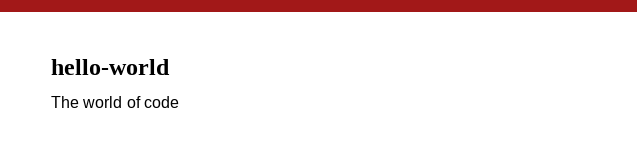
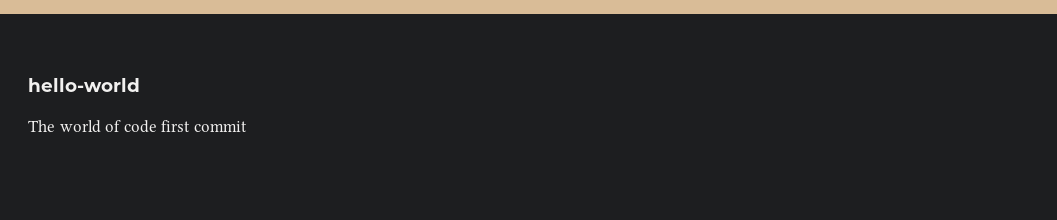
(179, 102) none -> [161,120,247,132] first commit

